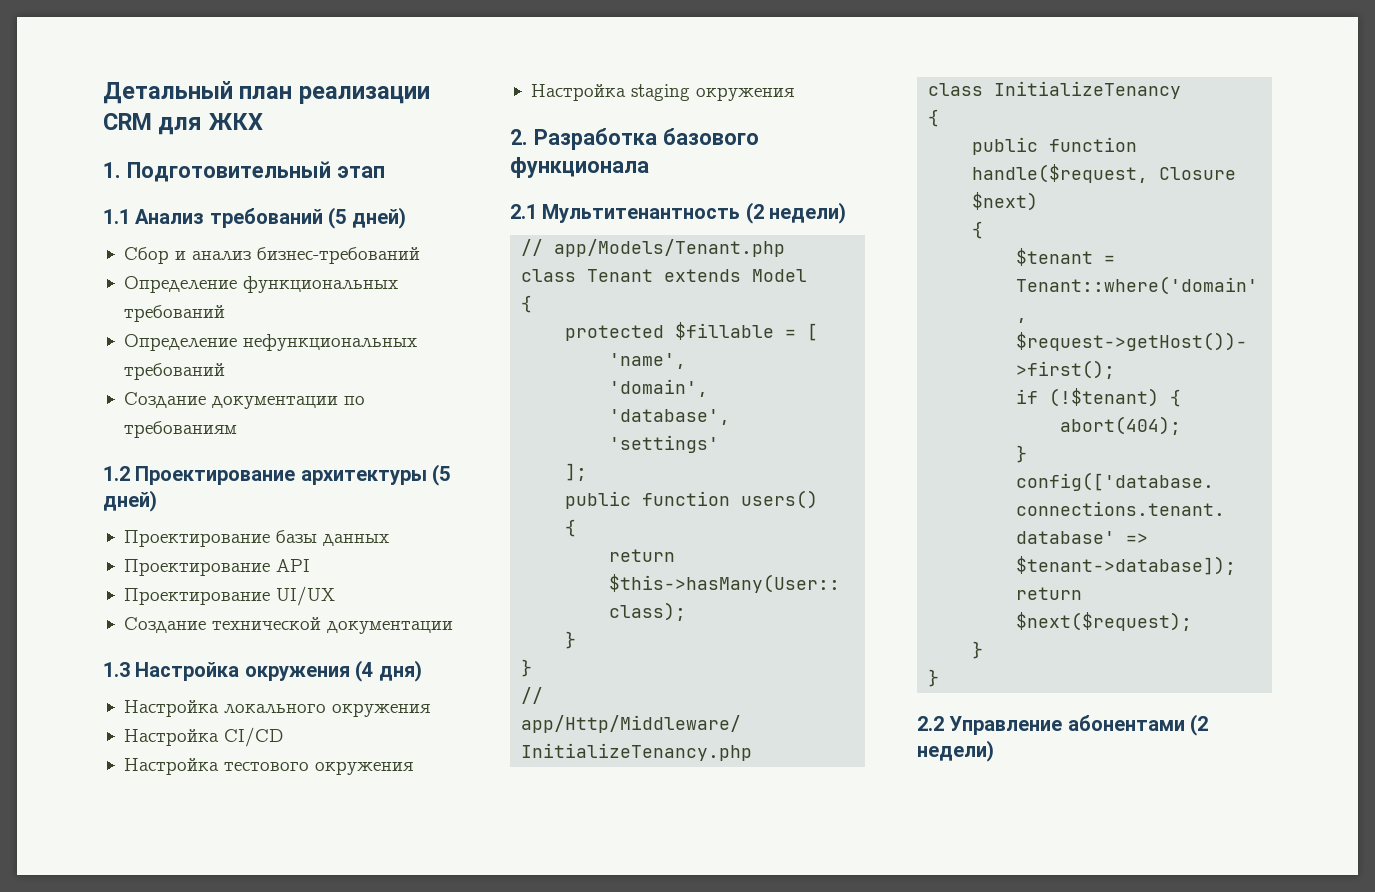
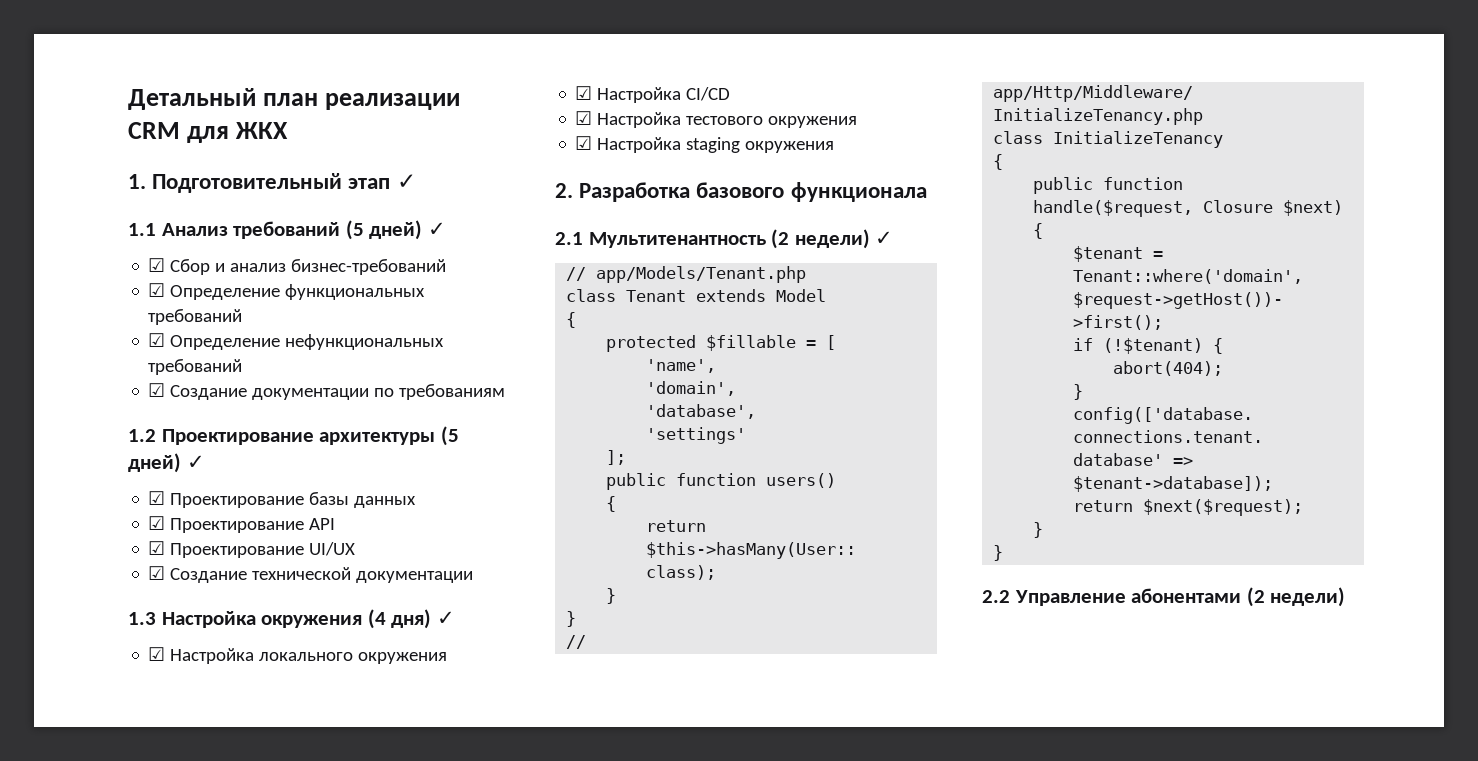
(385, 172) none -> [396,174,416,189] ✓
(406, 218) // -> [427,222,446,236] [148,258,166,272] ✓ // ☑
(420, 255) none -> [148,283,166,297] ☑
(225, 313) none -> [148,333,166,347] ☑
(225, 371) none -> [148,383,166,397] ☑
(157, 501) // -> [186,455,205,469] [148,491,166,505] ✓ // ☑
(389, 540) none -> [148,516,166,530] ☑
(310, 565) none -> [148,541,166,555] ☑
(335, 596) none -> [148,566,166,580] ☑
(422, 671) // -> [436,611,455,625] [148,647,166,661] ✓ // ☑
(430, 710) none -> [575,86,593,100] ☑
(283, 737) none -> [575,111,593,125] ☑
(413, 768) none -> [575,136,593,150] ☑
(847, 213) none -> [875,231,894,245] ✓

